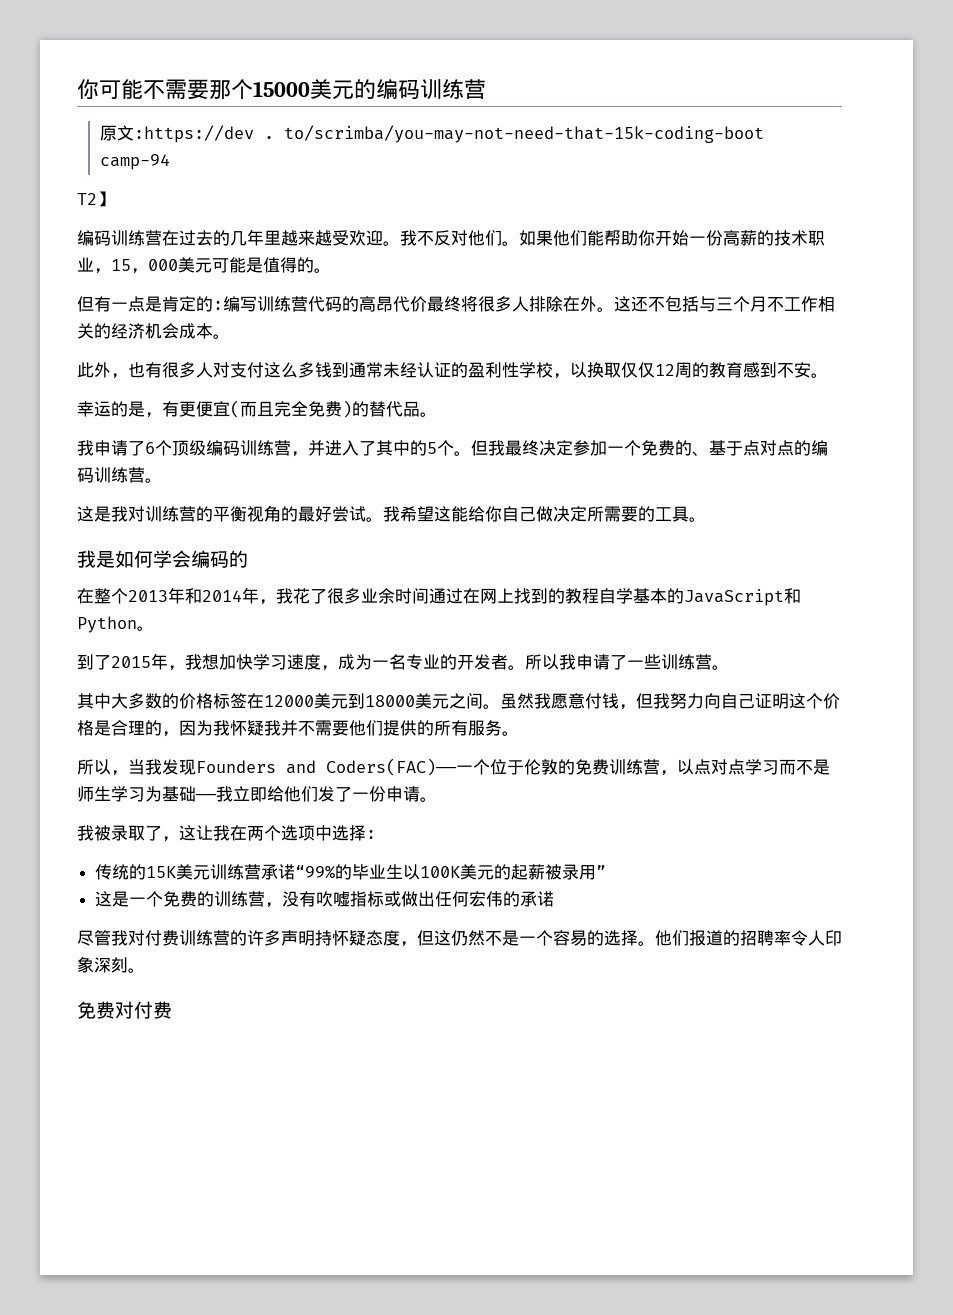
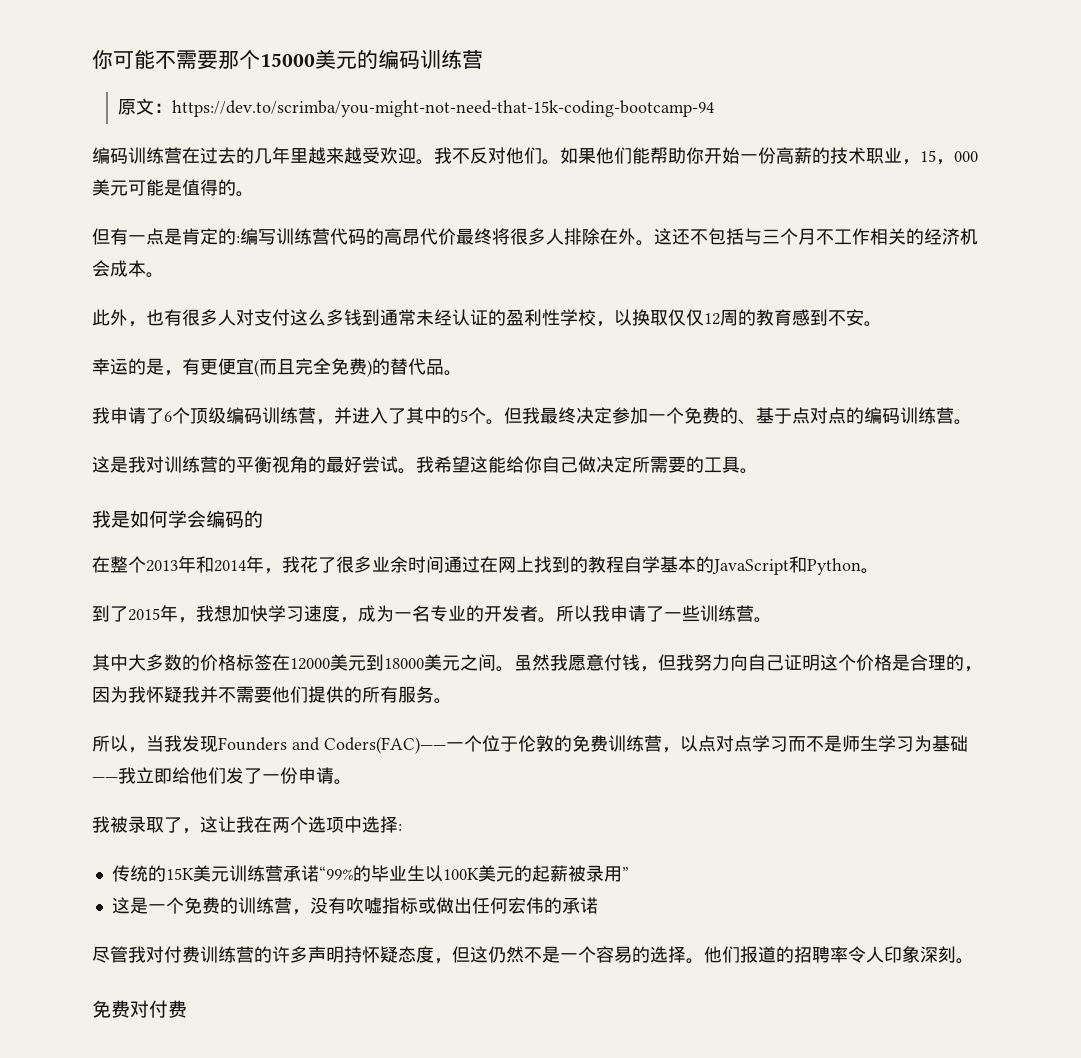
[133,125,764,143] [99,154,170,170] [77,191,114,207] :https://dev . to/scrimba/you-may-not-need-that-15k-coding-boot camp-94 // T2】 -> [154,100,715,117] ：https://dev.to/scrimba/you-might-not-need-that-15k-coding-bootcamp-94

